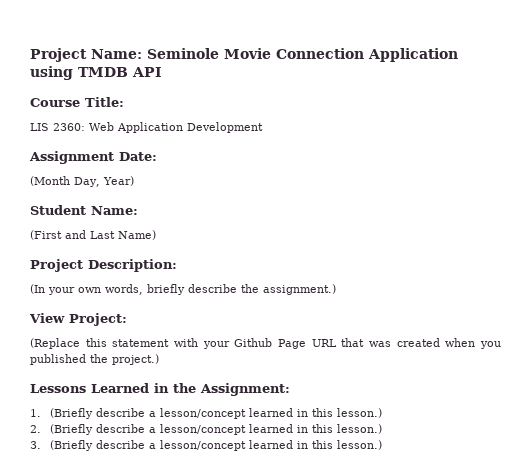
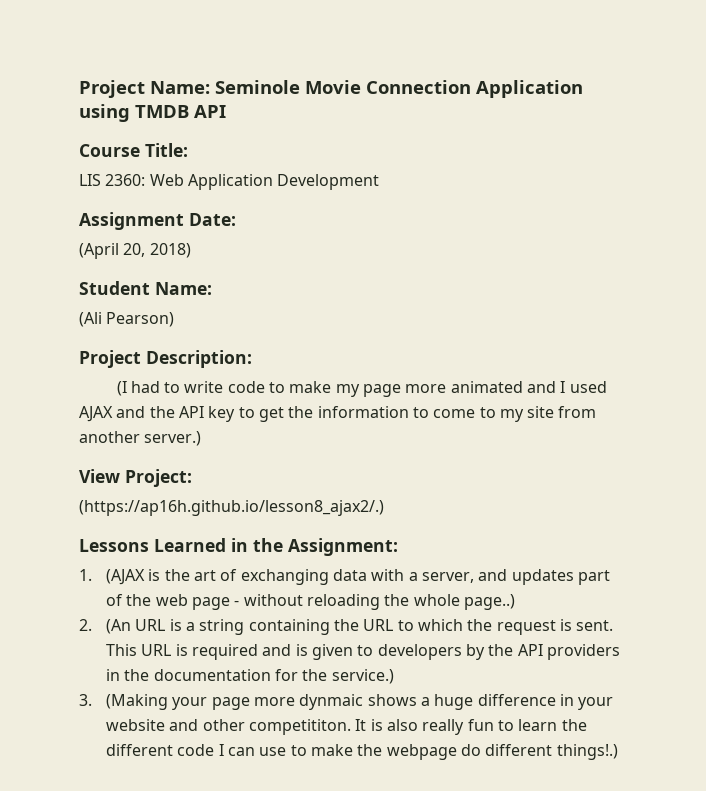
[30,176,134,187] (Month Day, Year) -> [79,243,191,259] (April 20, 2018)
[30,230,156,240] [30,259,177,272] [30,284,336,295] [29,313,127,326] [30,338,502,349] [30,354,159,365] (First and Last Name) // Project Description: // (In your own words, briefly describe the assignment.) // View Project: // (Replace this statement with your Github Page URL that was created when you published the project.) -> [79,312,175,327] [79,350,252,368] [116,381,607,397] [79,406,597,422] [79,431,202,446] [79,469,192,487] [79,500,384,516] (Ali Pearson) // Project Description: // (I had to write code to make my page more animated and I used AJAX and the API key to get the information to come to my site from another server.) // View Project: // (https://ap16h.github.io/lesson8_ajax2/.)
[50,408,383,419] [30,424,383,435] [30,440,383,451] (Briefly describe a lesson/concept learned in this lesson.) // 2. (Briefly describe a lesson/concept learned in this lesson.) // 3. (Briefly describe a lesson/concept learned in this lesson.) -> [106,569,610,585] [106,594,516,610] [79,619,614,635] [106,644,620,660] [106,669,394,684] [79,694,614,710] [106,719,587,735] [106,744,618,760] (AJAX is the art of exchanging data with a server, and updates part of the web page - without reloading the whole page..) // 2. (An URL is a string containing the URL to which the request is sent. This URL is required and is given to developers by the API providers in the documentation for the service.) // 3. (Making your page more dynmaic shows a huge difference in your website and other competititon. It is also really fun to learn the different code I can use to make the webpage do different things!.)

